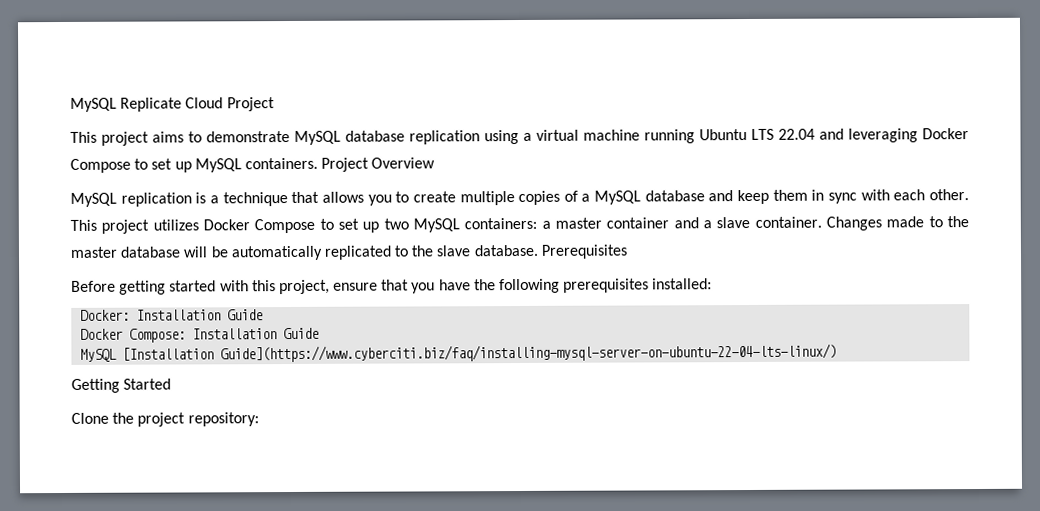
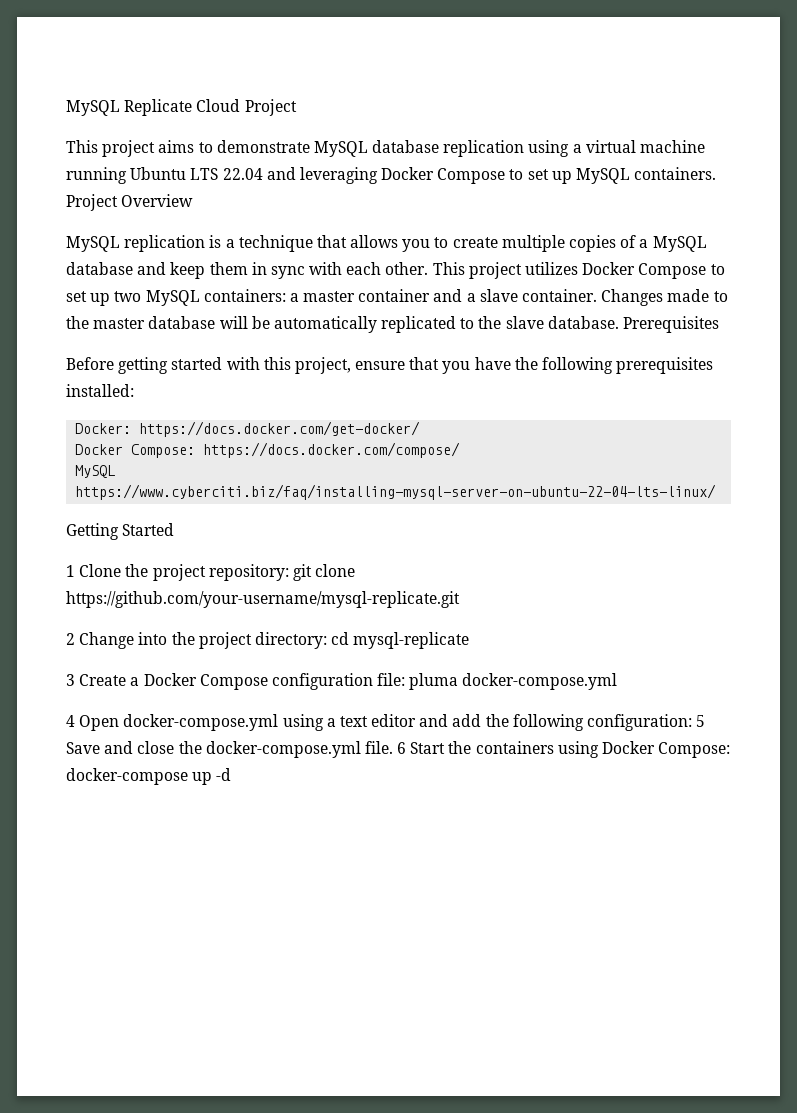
[136,309,264,321] [80,327,320,343] [80,343,838,363] Installation Guide // Docker Compose: Installation Guide // MySQL [Installation Guide](https://www.cyberciti.biz/faq/installing-mysql-server-on-ubuntu-22-04-lts-linux/) -> [139,421,421,437] [75,442,461,458] [75,465,116,478] [75,484,717,500] https://docs.docker.com/get-docker/ // Docker Compose: https://docs.docker.com/compose/ // MySQL https://www.cyberciti.biz/faq/installing-mysql-server-on-ubuntu-22-04-lts-linux/
(172, 384) none -> [66,565,75,577] 1
(259, 419) none -> [292,564,356,581] [66,591,460,608] [66,632,470,649] [66,673,618,690] [66,714,706,731] [66,741,731,758] [66,768,232,785] git clone https://github.com/your-username/mysql-replicate.git // 2 Change into the project directory: cd mysql-replicate // 3 Create a Docker Compose configuration file: pluma docker-compose.yml // 4 Open docker-compose.yml using a text editor and add the following configuration: 5 Save and close the docker-compose.yml file. 6 Start the containers using Docker Compose: docker-compose up -d

